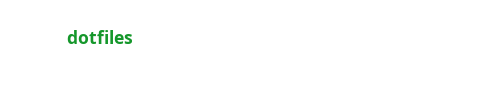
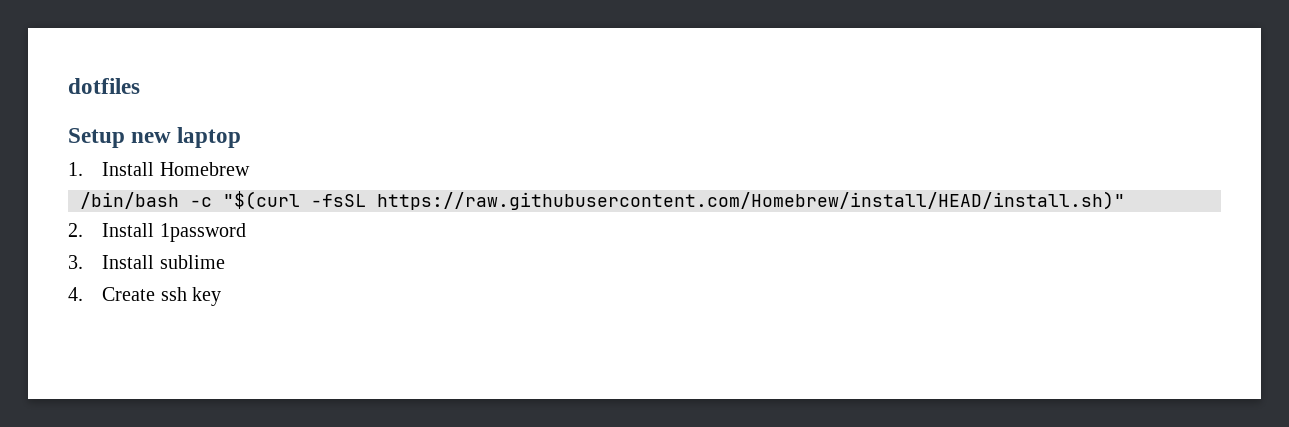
(133, 37) none -> [68,127,242,148] [68,162,250,176] [80,191,1125,210] [68,223,246,242] [68,255,225,269] [68,287,221,306] // Setup new laptop // 1. Install Homebrew // /bin/bash -c "$(curl -fsSL https://raw.githubusercontent.com/Homebrew/install/HEAD/install.sh)" // 2. Install 1password // 3. Install sublime // 4. Create ssh key

